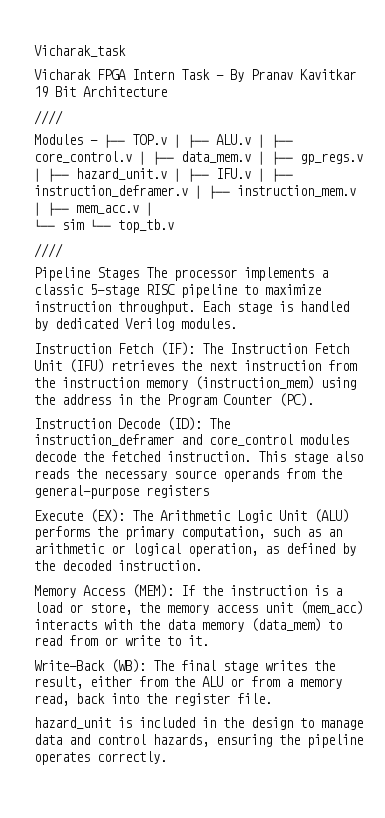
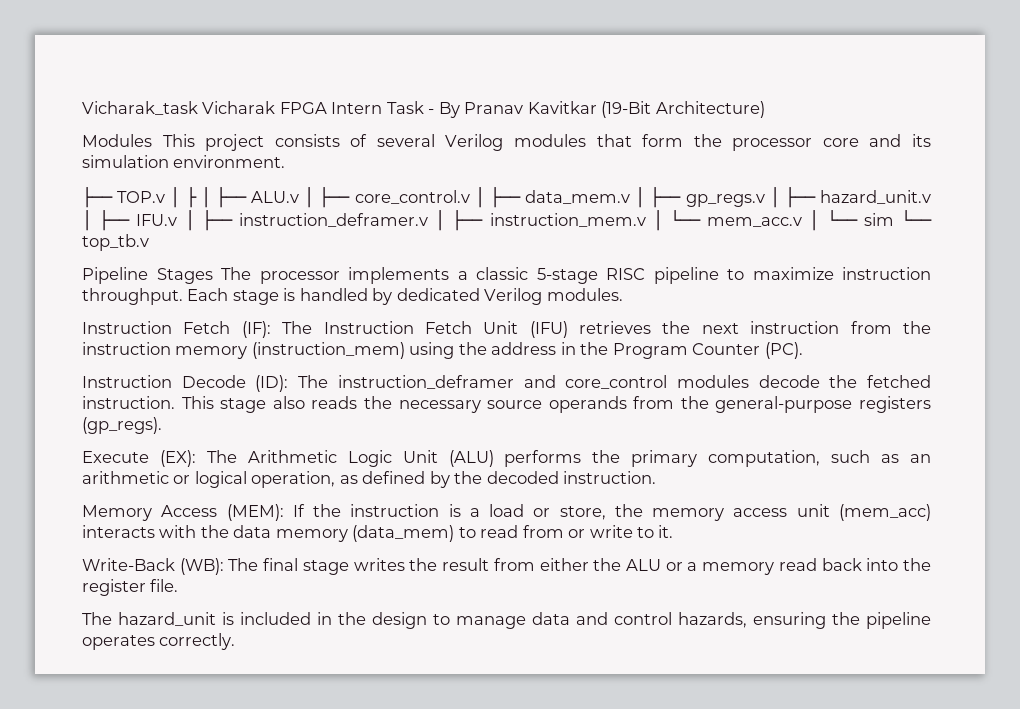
(126, 51) // -> (198, 108) none
[34,86,167,97] [34,110,63,125] [34,134,98,145] 19 Bit Architecture // //// // Modules - -> [601,101,765,118] [82,134,931,151] [82,155,286,168] (19-Bit Architecture) // Modules This project consists of several Verilog modules that form the processor core and its simulation environment. //
(181, 141) none -> [185,187,211,208] ├ │
[48,202,69,216] ├── -> [670,210,701,226] └──
(153, 209) // -> (820, 220) none
[34,243,63,258] // //// -> (149, 242) none
(209, 491) none -> [82,417,162,434] (gp_regs).
[34,676,168,689] result, either from -> [442,558,589,571] result from either
[251,676,280,687] from -> (683, 566) none
[34,693,69,706] read, -> [778,558,817,571] read
(272, 698) none -> [82,612,112,625] The

